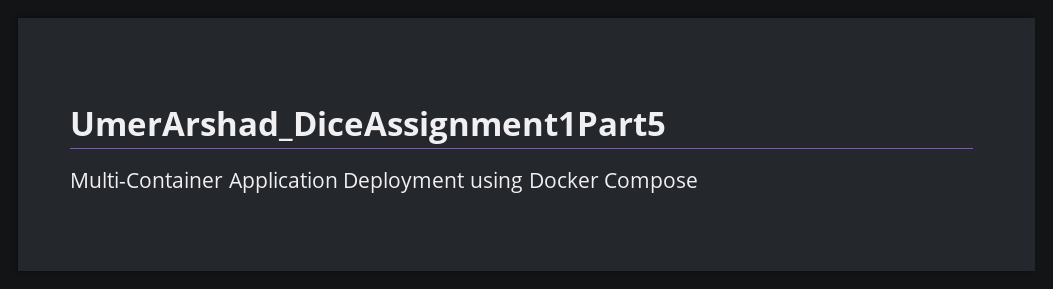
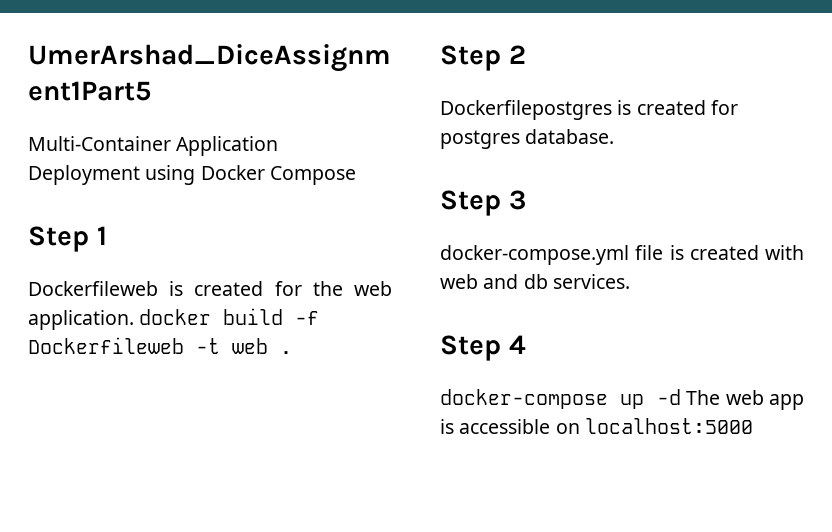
(699, 183) none -> [28,226,107,252] [28,281,392,296] [28,308,320,330] [28,337,292,354] [440,45,526,71] [440,100,738,120] [440,129,615,149] [440,190,526,216] [440,245,804,265] [440,274,630,289] [440,335,526,361] [440,389,804,410] [440,418,753,434] // Step 1 // Dockerfileweb is created for the web application. docker build -f Dockerfileweb -t web . // Step 2 // Dockerfilepostgres is created for postgres database. // Step 3 // docker-compose.yml file is created with web and db services. // Step 4 // docker-compose up -d The web app is accessible on localhost:5000

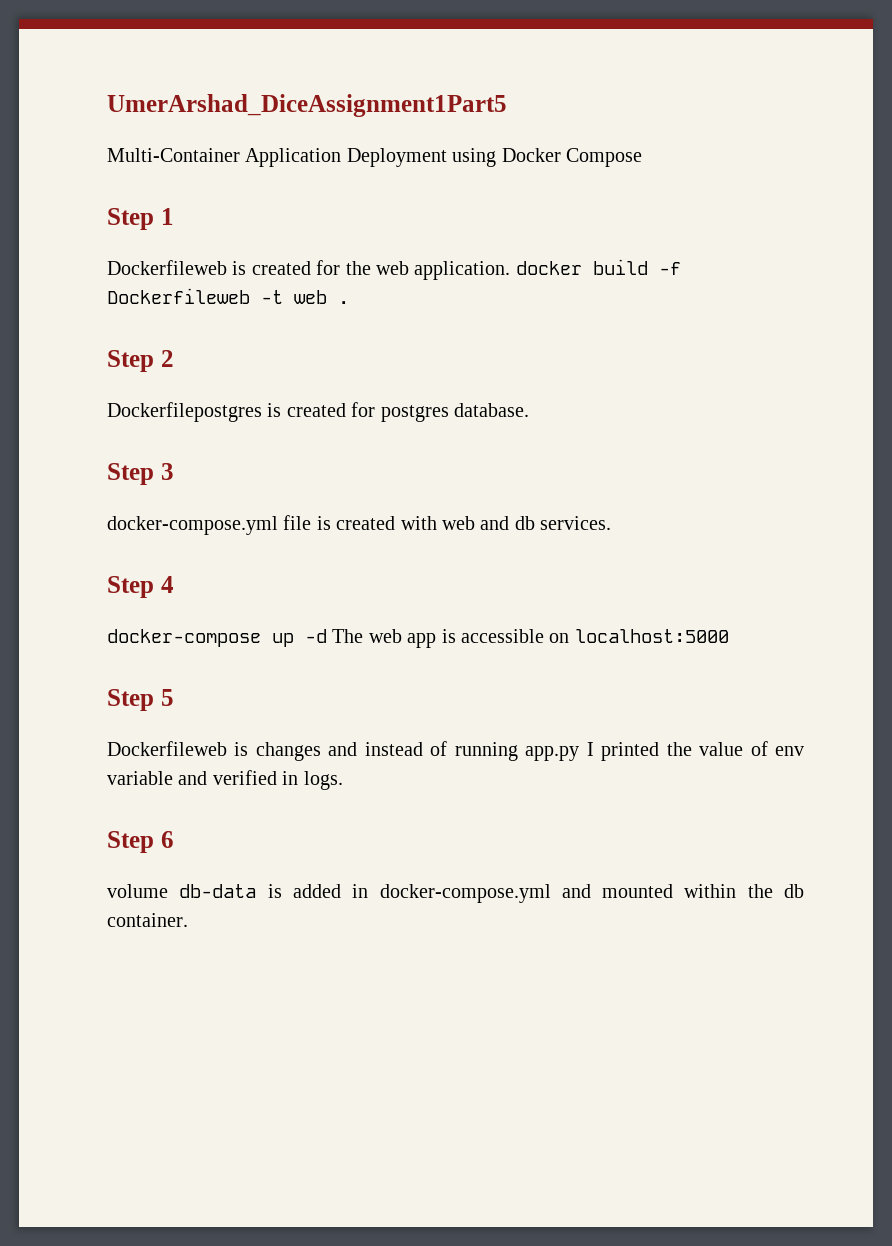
(753, 426) none -> [107,689,174,711] [107,741,804,761] [107,770,343,790] [107,831,174,853] [107,884,804,903] [107,913,188,927] // Step 5 // Dockerfileweb is changes and instead of running app.py I printed the value of env variable and verified in logs. // Step 6 // volume db-data is added in docker-compose.yml and mounted within the db container.

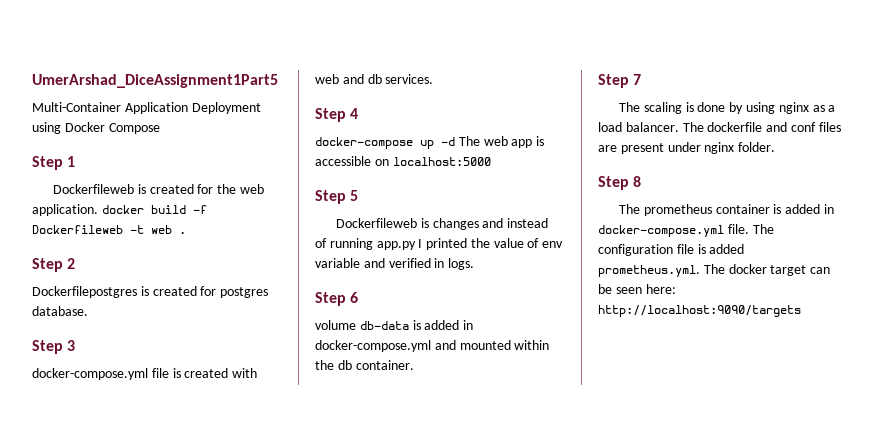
(188, 920) none -> [598,74,642,88] [619,102,836,114] [598,122,841,132] [598,142,776,154] [598,176,642,190] [619,204,835,216] [598,224,774,237] [598,244,745,256] [598,264,831,277] [598,284,676,294] [598,305,801,317] // Step 7 // The scaling is done by using nginx as a load balancer. The dockerfile and conf files are present under nginx folder. // Step 8 // The prometheus container is added in docker-compose.yml file. The configuration file is added prometheus.yml. The docker target can be seen here: http://localhost:9090/targets

